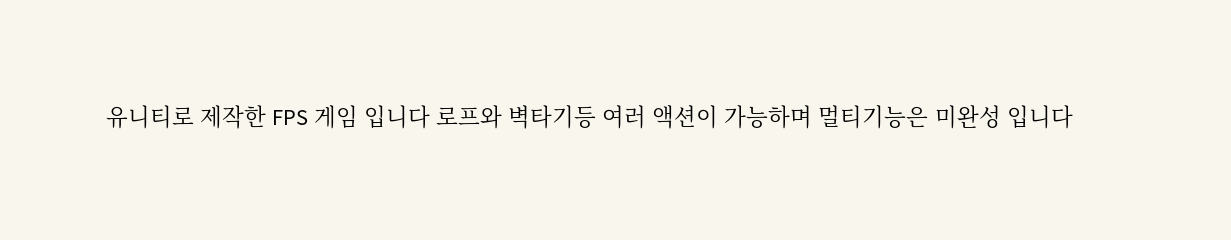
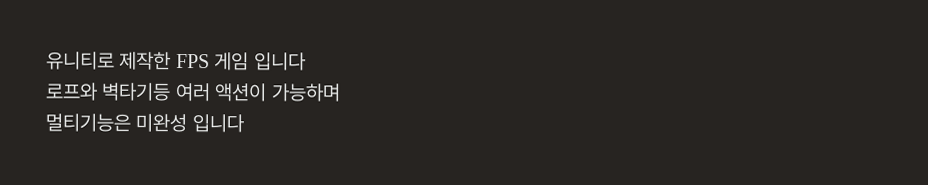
(430, 117) none -> (307, 61) //
(813, 117) none -> (341, 92) //

